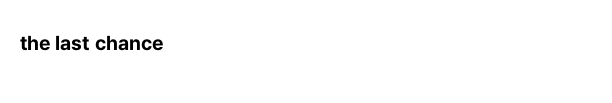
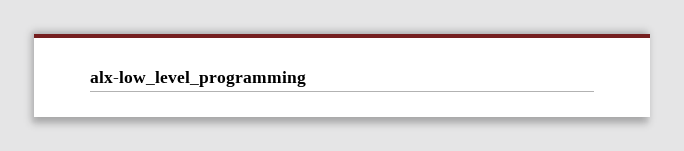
[20,35,163,51] the last chance -> [90,71,306,87] alx-low_level_programming

